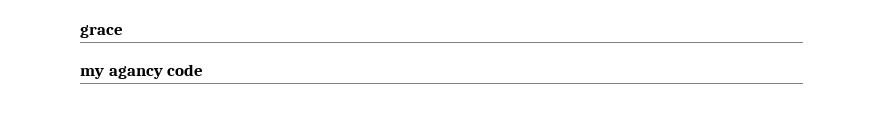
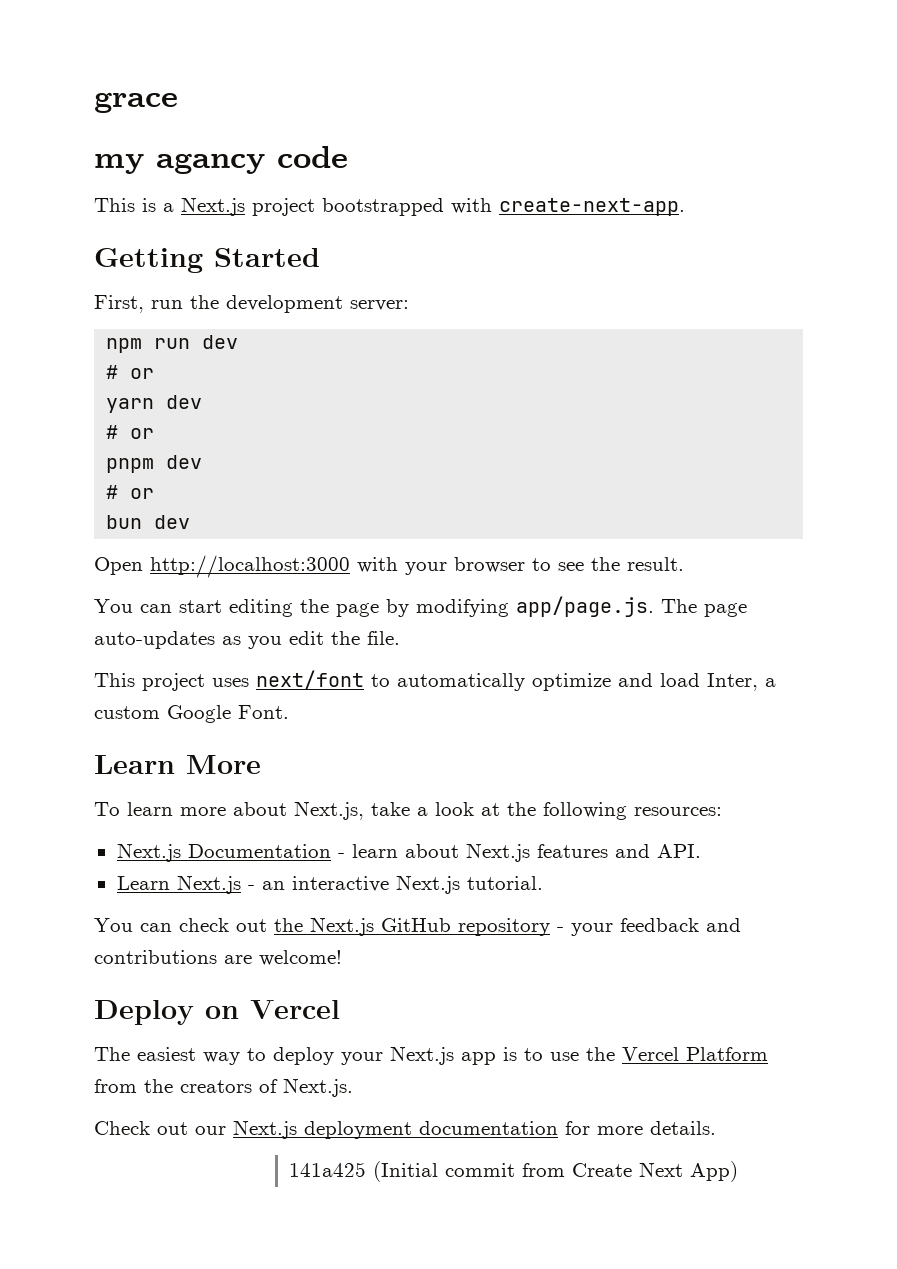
(204, 70) none -> [94,197,685,216] [94,248,320,273] [94,295,409,313] [106,335,239,353] [106,365,155,379] [106,395,203,413] [106,425,155,439] [106,455,203,473] [106,485,155,499] [106,515,191,529] [94,555,684,578] [94,596,747,617] [94,631,400,649] [94,670,776,691] [94,705,289,723] [94,755,261,774] [94,801,722,820] [116,843,701,862] [116,875,543,894] [94,917,741,936] [94,950,342,966] [94,1000,340,1025] [94,1046,768,1065] [94,1078,353,1097] [94,1120,716,1139] [289,1161,739,1182] // This is a Next.js project bootstrapped with create-next-app. // Getting Started // First, run the development server: // npm run dev // # or // yarn dev // # or // pnpm dev // # or // bun dev // Open http://localhost:3000 with your browser to see the result. // You can start editing the page by modifying app/page.js. The page auto-updates as you edit the file. // This project uses next/font to automatically optimize and load Inter, a custom Google Font. // Learn More // To learn more about Next.js, take a look at the following resources: // Next.js Documentation - learn about Next.js features and API. // Learn Next.js - an interactive Next.js tutorial. // You can check out the Next.js GitHub repository - your feedback and contributions are welcome! // Deploy on Vercel // The easiest way to deploy your Next.js app is to use the Vercel Platform from the creators of Next.js. // Check out our Next.js deployment documentation for more details. // 141a425 (Initial commit from Create Next App)

